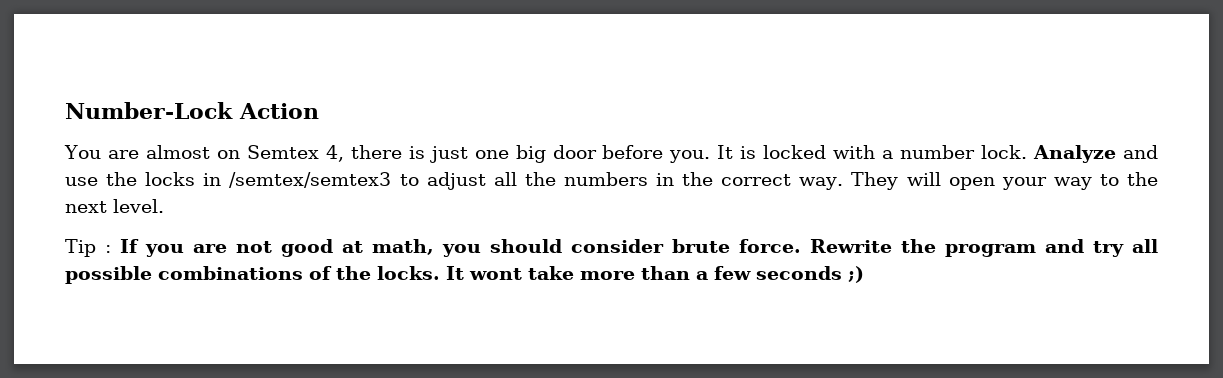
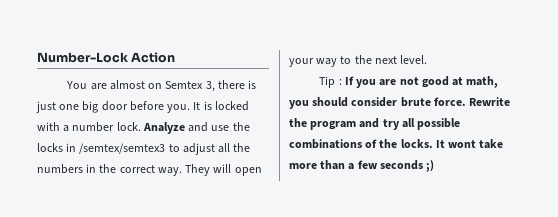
[325,145,344,162] 4, -> [205,81,215,92] 3,

